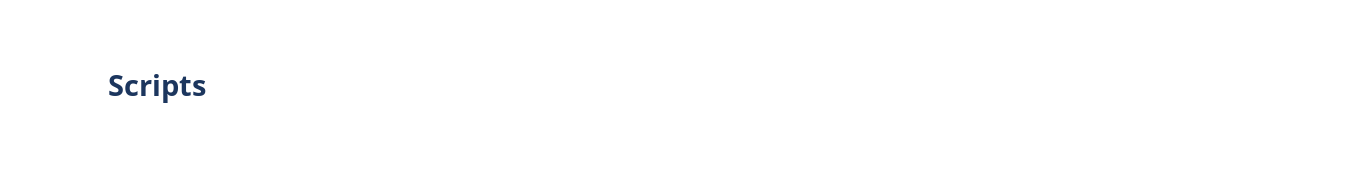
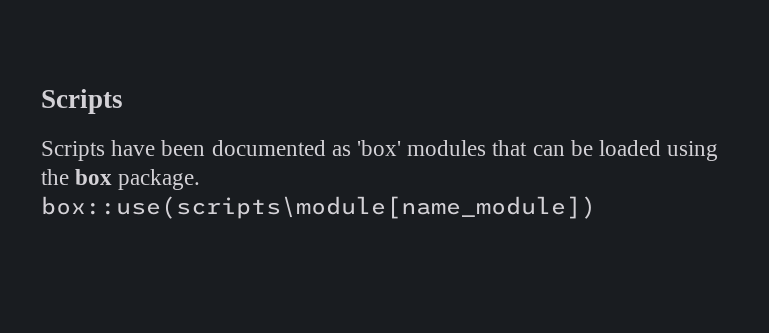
[108,74,206,103] Scripts -> [41,89,123,114] [41,140,719,161] [41,169,201,190] [41,196,596,219] Scripts // Scripts have been documented as 'box' modules that can be loaded using the box package. box::use(scripts\module[name_module])

